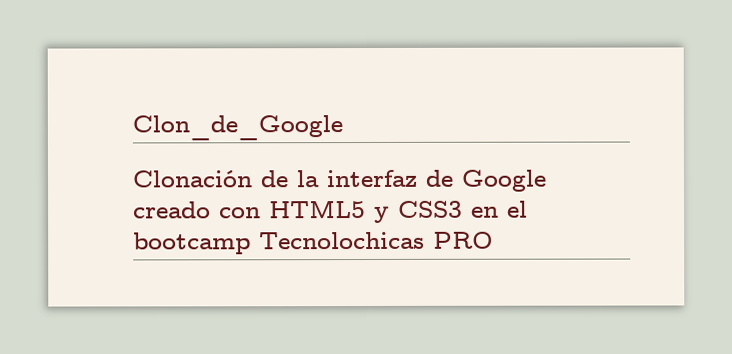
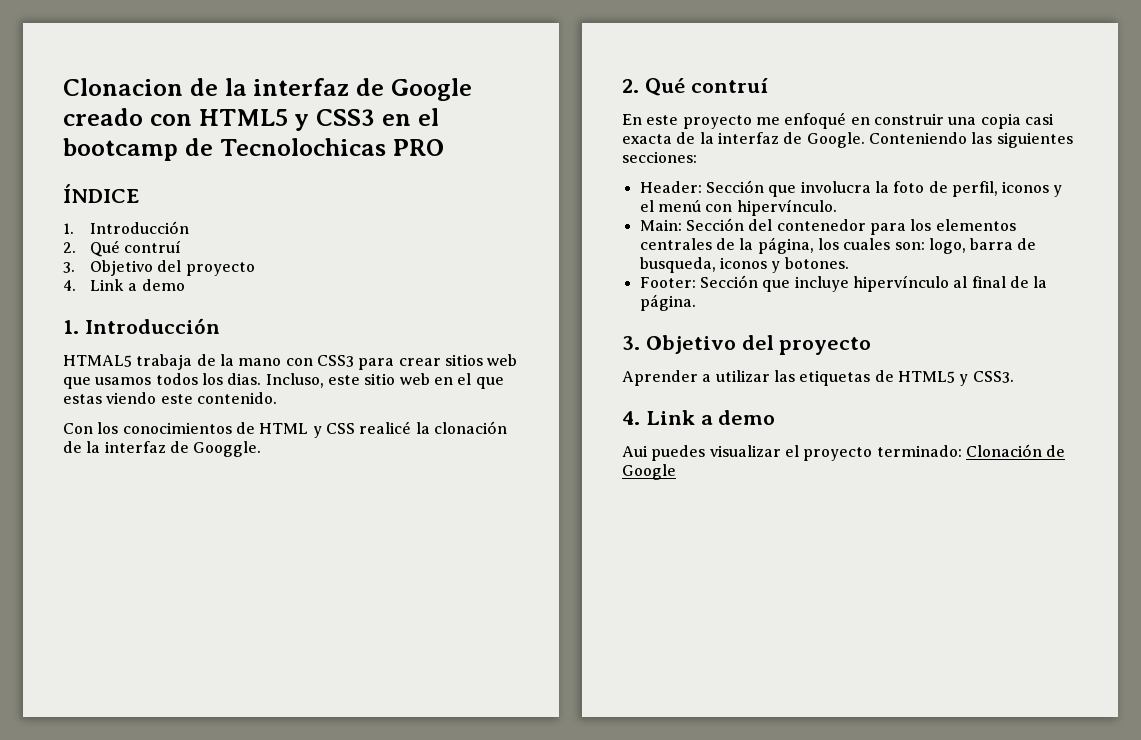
[132,115,343,141] [132,170,253,188] Clon_de_Google // Clonación -> [63,78,183,96] Clonacion
(251, 243) none -> [184,138,213,156] de
(493, 240) none -> [63,184,139,203] [63,221,190,234] [63,240,182,257] [63,260,255,276] [63,279,185,291] [63,318,220,334] [63,354,518,370] [63,373,504,389] [63,392,277,404] [63,421,507,438] [63,441,262,457] [622,78,768,96] [622,112,1054,129] [622,132,1073,148] [622,151,697,163] [639,180,1063,197] [639,199,837,216] [639,218,1016,235] [639,237,1037,254] [639,257,849,273] [639,275,1048,292] [639,294,696,311] [622,335,872,355] [622,370,1014,386] [622,410,776,425] [622,444,1066,461] [622,464,676,480] // ÍNDICE // 1. Introducción // 2. Qué contruí // 3. Objetivo del proyecto // 4. Link a demo // 1. Introducción // HTMAL5 trabaja de la mano con CSS3 para crear sitios web que usamos todos los dias. Incluso, este sitio web en el que estas viendo este contenido. // Con los conocimientos de HTML y CSS realicé la clonación de la interfaz de Googgle. // 2. Qué contruí // En este proyecto me enfoqué en construir una copia casi exacta de la interfaz de Google. Conteniendo las siguientes secciones: // Header: Sección que involucra la foto de perfil, iconos y el menú con hipervínculo. // Main: Sección del contenedor para los elementos centrales de la página, los cuales son: logo, barra de busqueda, iconos y botones. // Footer: Sección que incluye hipervínculo al final de la página. // 3. Objetivo del proyecto // Aprender a utilizar las etiquetas de HTML5 y CSS3. // 4. Link a demo // Aui puedes visualizar el proyecto terminado: Clonación de Google

